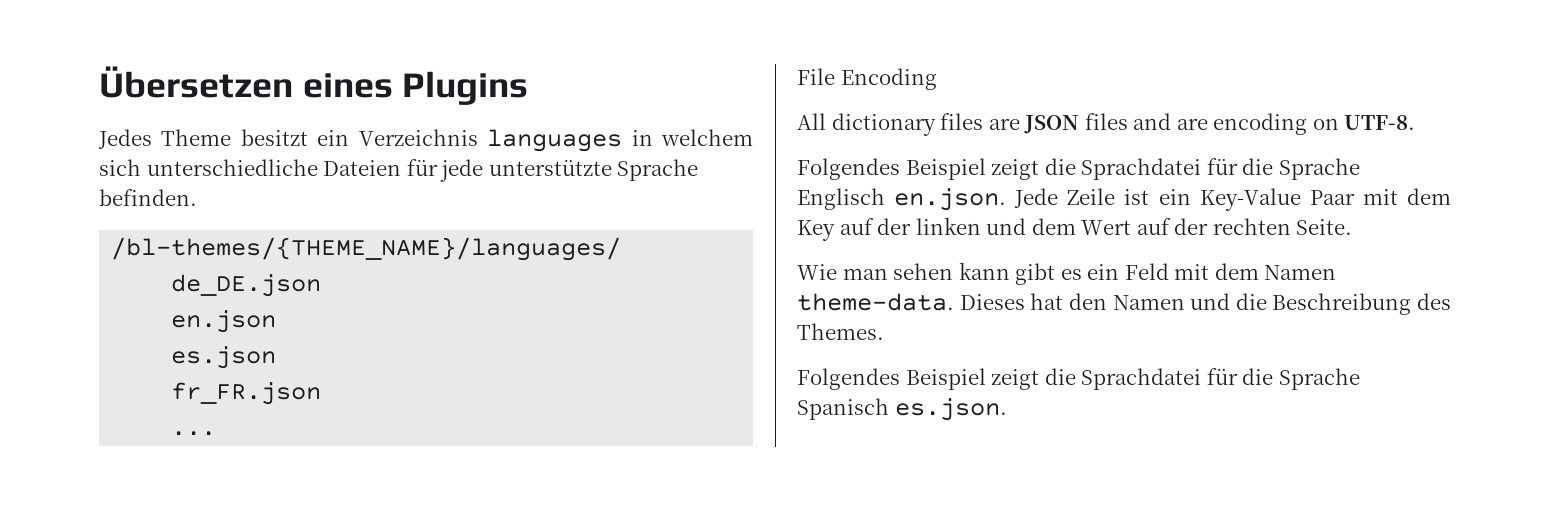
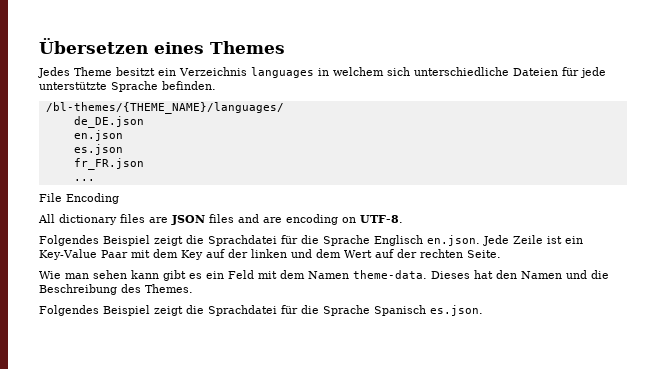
[402,71,529,105] Plugins -> [210,41,285,54] Themes

